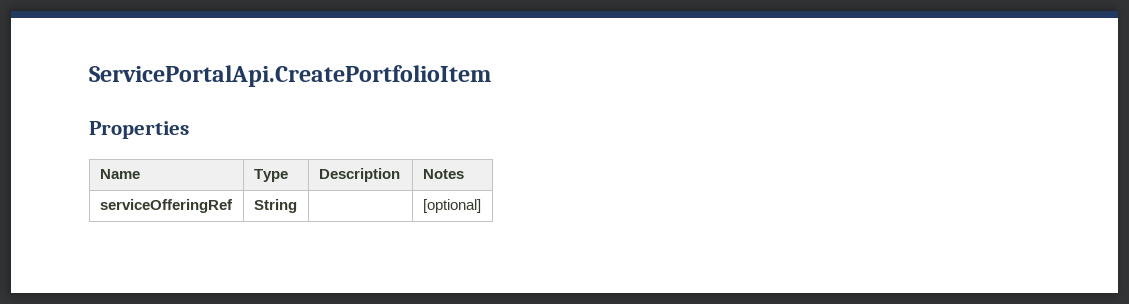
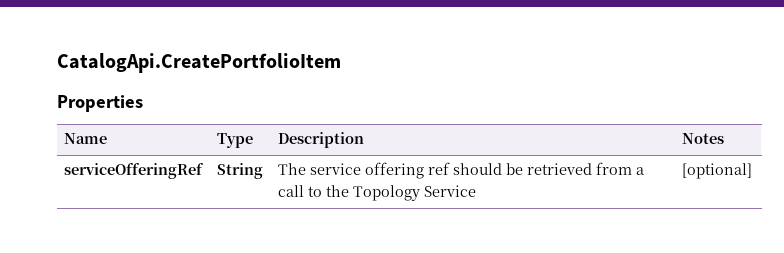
[89,65,491,87] ServicePortalApi.CreatePortfolioItem -> [57,53,341,73] CatalogApi.CreatePortfolioItem
(297, 206) none -> [278,162,645,179] [278,185,477,201] The service offering ref should be retrieved from a call to the Topology Service

